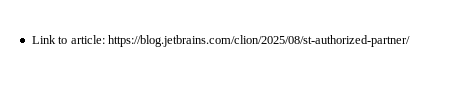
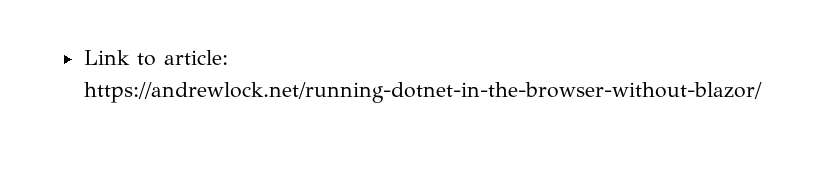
[107,35,410,47] https://blog.jetbrains.com/clion/2025/08/st-authorized-partner/ -> [83,82,762,103] https://andrewlock.net/running-dotnet-in-the-browser-without-blazor/

